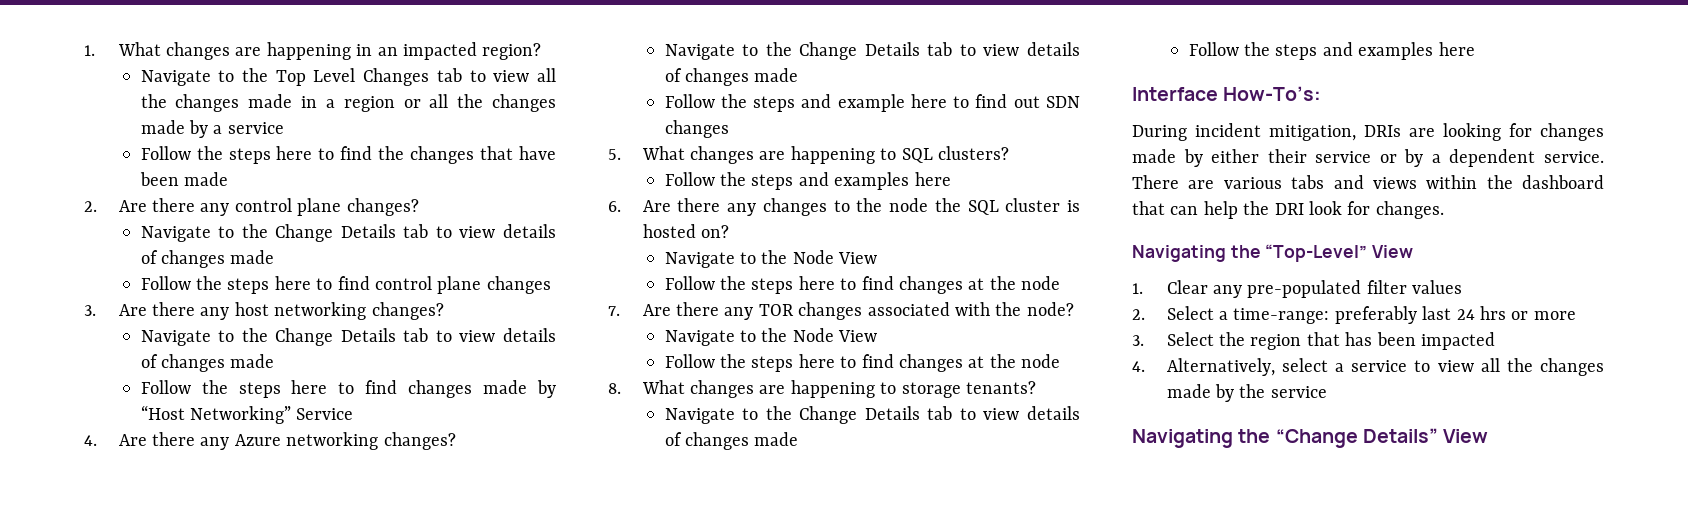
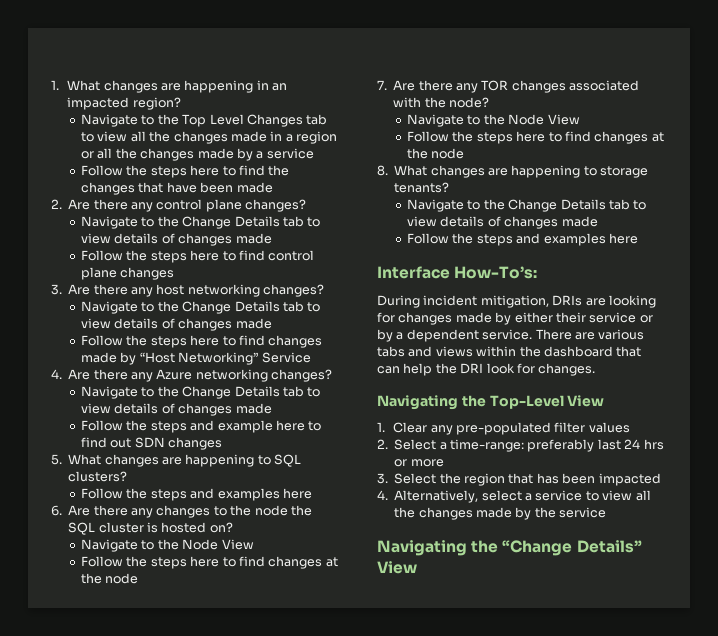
[1265,244,1368,262] “Top-Level” -> [489,395,564,409] Top-Level

